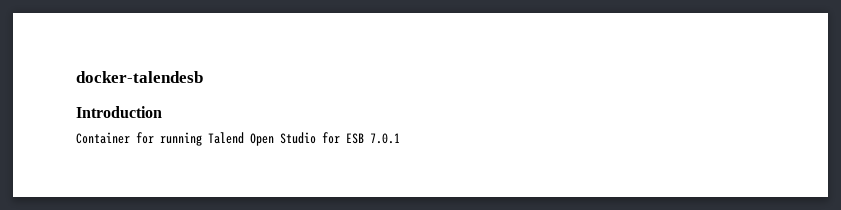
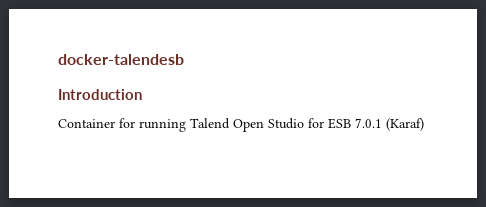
(400, 138) none -> [386,118,424,131] (Karaf)

